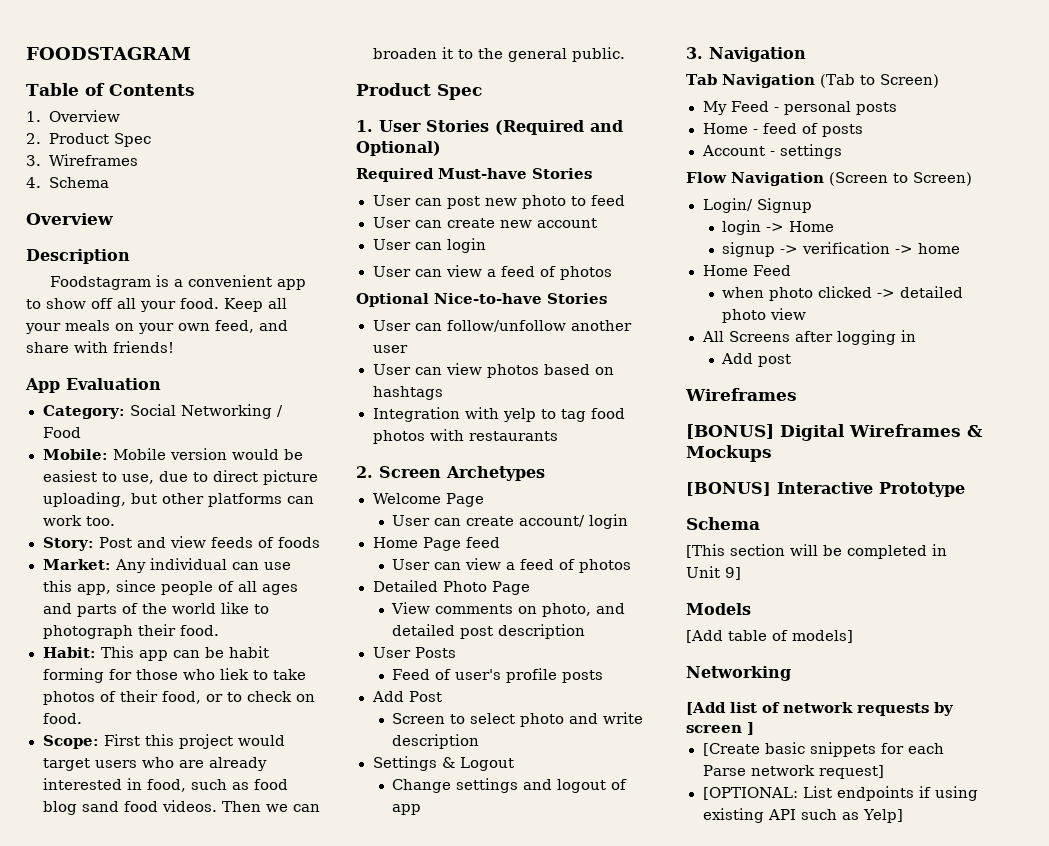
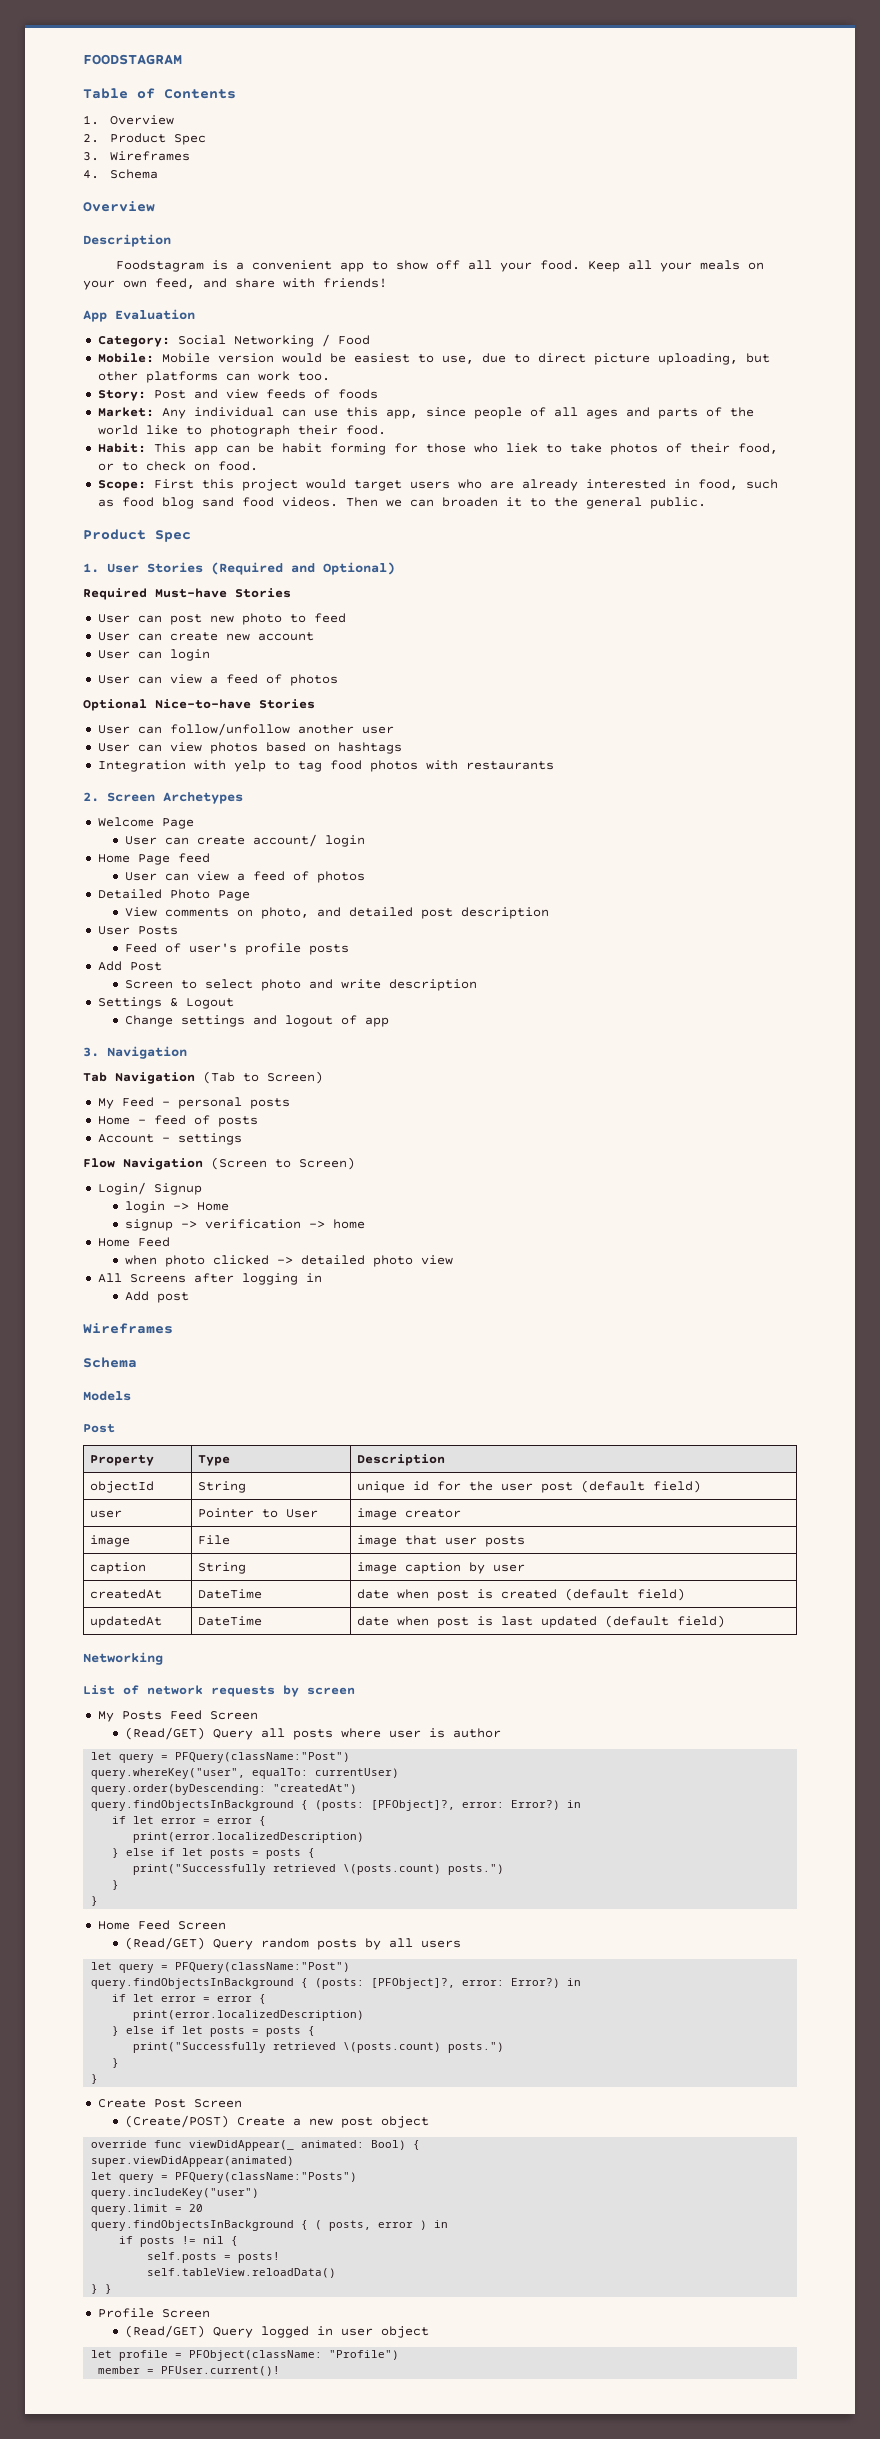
[686,424,983,441] [686,445,772,462] [686,482,965,497] [686,517,760,530] [686,544,947,559] [686,566,741,580] [686,603,751,615] [686,630,853,643] [BONUS] Digital Wireframes & Mockups // [BONUS] Interactive Prototype // Schema // [This section will be completed in Unit 9] // Models // [Add table of models] -> [83,1357,137,1368] [83,1391,131,1401] [83,1424,115,1433] [90,1455,155,1466] [198,1455,231,1466] [357,1454,446,1466] [90,1481,155,1493] [198,1481,247,1493] [357,1480,702,1493] [90,1510,123,1518] [198,1508,319,1518] [357,1508,462,1520] [90,1535,131,1547] [198,1535,231,1545] [357,1535,526,1547] [90,1562,147,1574] [198,1562,247,1574] [357,1562,526,1574] [90,1589,163,1599] [198,1589,263,1599] [357,1588,686,1601] [90,1616,163,1628] [198,1616,263,1626] [357,1615,726,1628] Schema // Models // Post // Property | Type | Description // objectId | String | unique id for the user post (default field) // user | Pointer to User | image creator // image | File | image that user posts // caption | String | image caption by user // createdAt | DateTime | date when post is created (default field) // updatedAt | DateTime | date when post is last updated (default field)
[686,702,757,715] [Add list -> [83,1685,115,1695] List
[747,722,754,735] [702,742,944,757] [702,765,884,779] [702,786,978,801] [702,808,904,823] ] // [Create basic snippets for each Parse network request] // [OPTIONAL: List endpoints if using existing API such as Yelp] -> [97,1710,258,1722] [124,1727,501,1740] [91,1752,351,1763] [91,1768,400,1779] [91,1784,358,1795] [91,1800,582,1811] [112,1816,267,1826] [133,1832,365,1843] [112,1848,316,1859] [133,1864,505,1875] [112,1880,120,1890] [91,1896,99,1906] [97,1920,226,1930] [124,1937,461,1950] [91,1962,351,1973] [91,1978,582,1989] [112,1994,267,2004] [133,2010,365,2021] [112,2026,316,2037] [133,2042,505,2053] [112,2058,120,2068] [91,2074,99,2084] [97,2099,242,2108] [124,2115,429,2128] [91,2140,421,2151] [91,2156,295,2167] [91,2172,358,2183] [91,2188,260,2199] [91,2204,204,2215] [91,2220,449,2231] [119,2236,239,2247] [147,2252,281,2263] [147,2268,337,2278] [91,2284,113,2294] [97,2308,210,2318] [124,2325,429,2338] [91,2350,400,2361] [98,2366,281,2376] // My Posts Feed Screen // (Read/GET) Query all posts where user is author // let query = PFQuery(className:"Post") // query.whereKey("user", equalTo: currentUser) // query.order(byDescending: "createdAt") // query.findObjectsInBackground { (posts: [PFObject]?, error: Error?) in // if let error = error { // print(error.localizedDescription) // } else if let posts = posts { // print("Successfully retrieved \(posts.count) posts.") // } // } // Home Feed Screen // (Read/GET) Query random posts by all users // let query = PFQuery(className:"Post") // query.findObjectsInBackground { (posts: [PFObject]?, error: Error?) in // if let error = error { // print(error.localizedDescription) // } else if let posts = posts { // print("Successfully retrieved \(posts.count) posts.") // } // } // Create Post Screen // (Create/POST) Create a new post object // override func viewDidAppear(_ animated: Bool) { // super.viewDidAppear(animated) // let query = PFQuery(className:"Posts") // query.includeKey("user") // query.limit = 20 // query.findObjectsInBackground { ( posts, error ) in // if posts != nil { // self.posts = posts! // self.tableView.reloadData() // } } // Profile Screen // (Read/GET) Query logged in user object // let profile = PFObject(className: "Profile") // member = PFUser.current()!

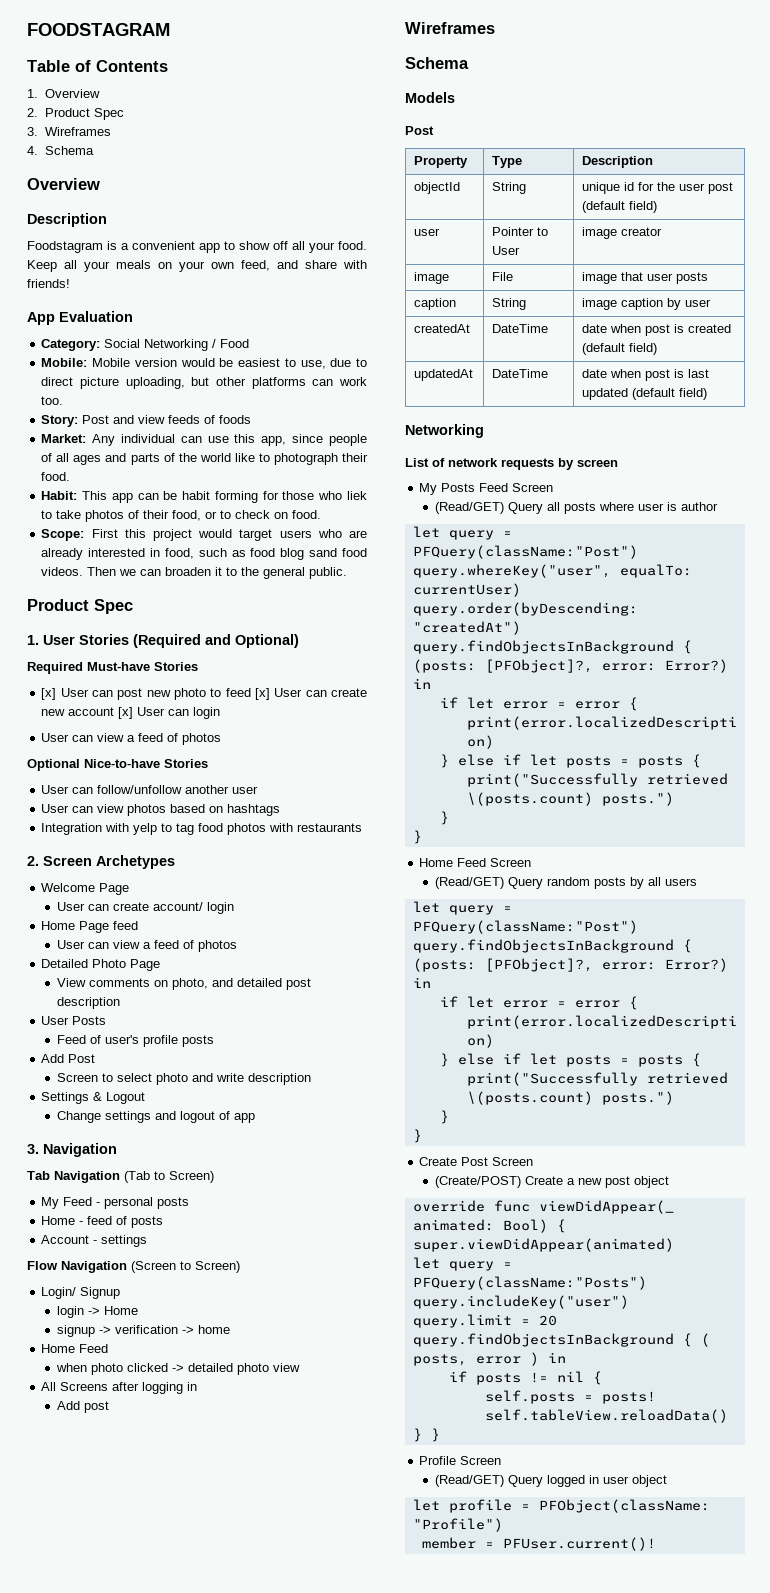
(291, 593) none -> [41,688,57,700] [x]
(346, 618) // -> [254,688,270,700] [x]
(314, 636) // -> [118,707,134,719] [x]

